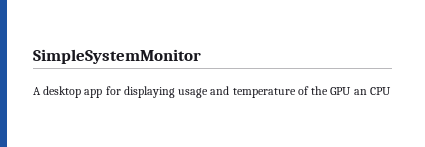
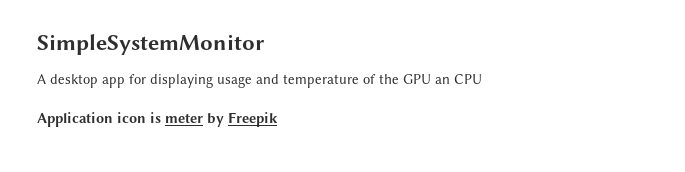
(391, 91) none -> [37,112,278,127] // Application icon is meter by Freepik

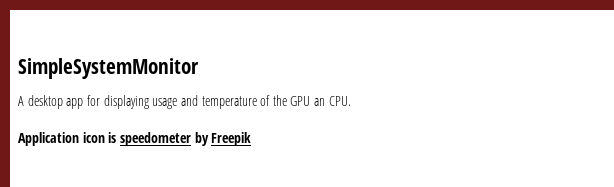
[454,74,482,84] CPU -> [328,96,351,106] CPU.
[165,113,203,123] meter -> [119,132,191,146] speedometer

